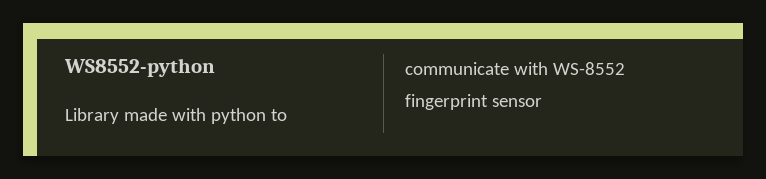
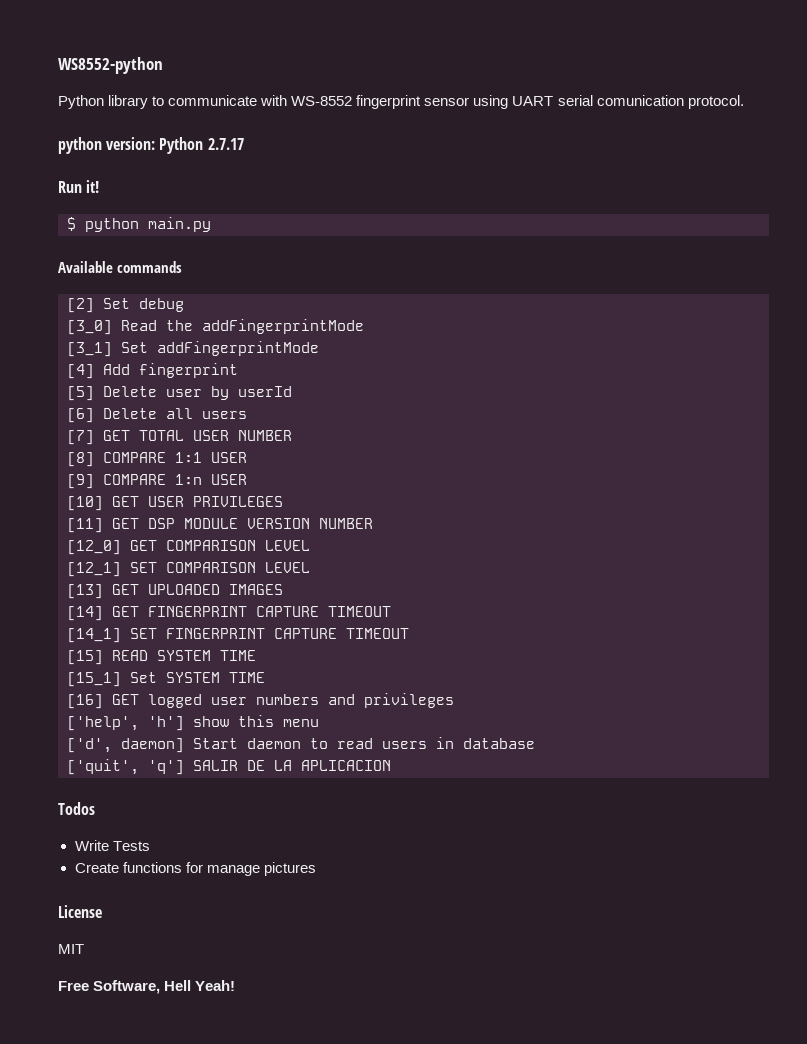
[65,108,266,124] Library made with python -> [58,95,149,109] Python library
(542, 102) none -> [473,95,744,109] [58,137,244,154] [58,180,100,193] [67,217,211,232] [58,261,182,273] [67,298,184,313] [67,319,364,335] [67,341,319,357] [67,363,238,379] [67,386,292,401] [67,408,247,423] [67,430,292,445] [67,452,247,467] [67,474,247,489] [67,496,283,511] [67,518,373,533] [67,540,310,555] [67,562,310,577] [67,584,283,599] [67,606,391,621] [67,628,409,643] [67,650,256,665] [67,672,265,687] [67,693,454,709] [67,715,319,731] [67,737,535,753] [67,759,391,775] [58,802,95,815] [74,840,150,851] [74,862,316,876] [58,905,102,918] [58,944,84,954] [58,980,236,994] using UART serial comunication protocol. // python version: Python 2.7.17 // Run it! // $ python main.py // Available commands // [2] Set debug // [3_0] Read the addFingerprintMode // [3_1] Set addFingerprintMode // [4] Add fingerprint // [5] Delete user by userId // [6] Delete all users // [7] GET TOTAL USER NUMBER // [8] COMPARE 1:1 USER // [9] COMPARE 1:n USER // [10] GET USER PRIVILEGES // [11] GET DSP MODULE VERSION NUMBER // [12_0] GET COMPARISON LEVEL // [12_1] SET COMPARISON LEVEL // [13] GET UPLOADED IMAGES // [14] GET FINGERPRINT CAPTURE TIMEOUT // [14_1] SET FINGERPRINT CAPTURE TIMEOUT // [15] READ SYSTEM TIME // [15_1] Set SYSTEM TIME // [16] GET logged user numbers and privileges // ['help', 'h'] show this menu // ['d', daemon] Start daemon to read users in database // ['quit', 'q'] SALIR DE LA APLICACION // Todos // Write Tests // Create functions for manage pictures // License // MIT // Free Software, Hell Yeah!

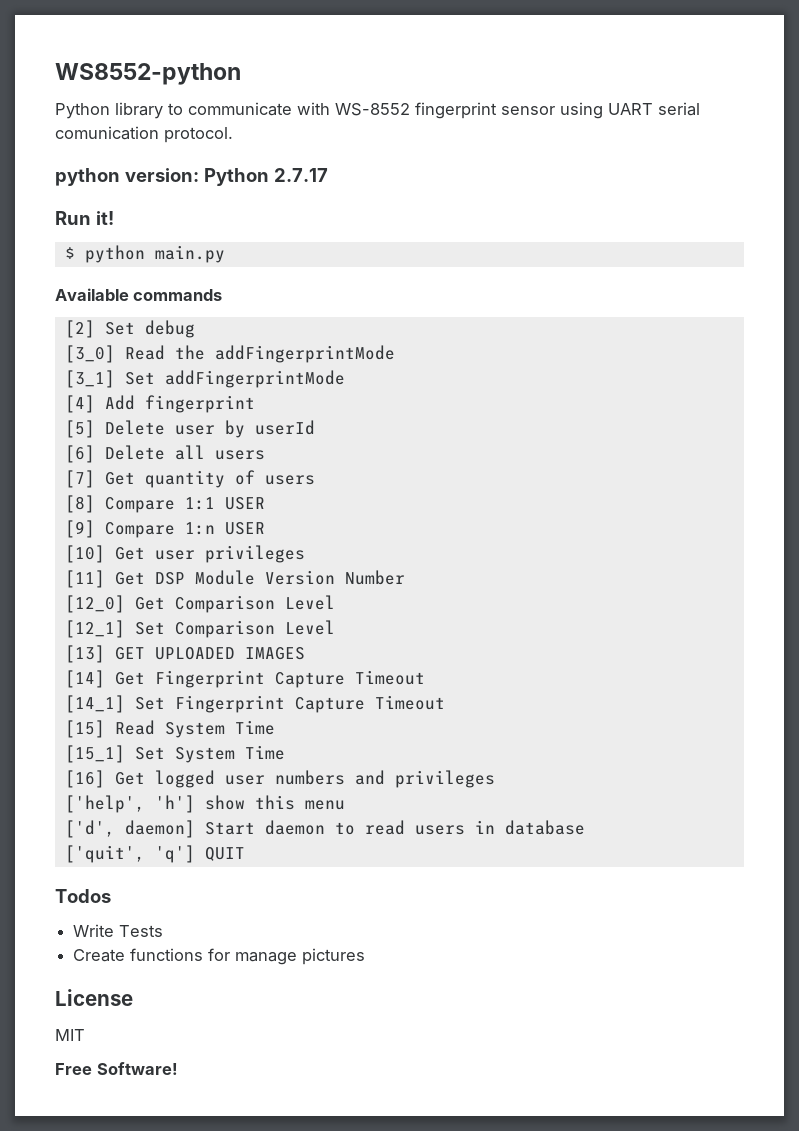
[103,430,292,441] GET TOTAL USER NUMBER -> [104,470,315,488] Get quantity of users
[103,452,166,463] COMPARE -> [104,497,175,513] Compare
[103,474,166,485] COMPARE -> [104,522,175,538] Compare
[112,496,283,507] [67,518,373,533] [67,540,310,555] [67,562,310,577] GET USER PRIVILEGES // [11] GET DSP MODULE VERSION NUMBER // [12_0] GET COMPARISON LEVEL // [12_1] SET COMPARISON LEVEL -> [114,545,305,563] [64,570,405,588] [64,595,335,613] [64,620,335,638] Get user privileges // [11] Get DSP Module Version Number // [12_0] Get Comparison Level // [12_1] Set Comparison Level
[112,606,391,617] [67,628,409,643] [67,650,256,665] GET FINGERPRINT CAPTURE TIMEOUT // [14_1] SET FINGERPRINT CAPTURE TIMEOUT // [15] READ SYSTEM TIME -> [114,670,425,688] [64,695,445,713] [64,720,275,738] Get Fingerprint Capture Timeout // [14_1] Set Fingerprint Capture Timeout // [15] Read System Time
[166,672,265,683] SYSTEM TIME -> [174,745,285,763] System Time
[112,694,139,705] GET -> [114,772,145,785] Get
[193,760,391,771] SALIR DE LA APLICACION -> [204,847,245,861] QUIT
[93,980,236,994] Software, Hell Yeah! -> [97,1062,178,1075] Software!

